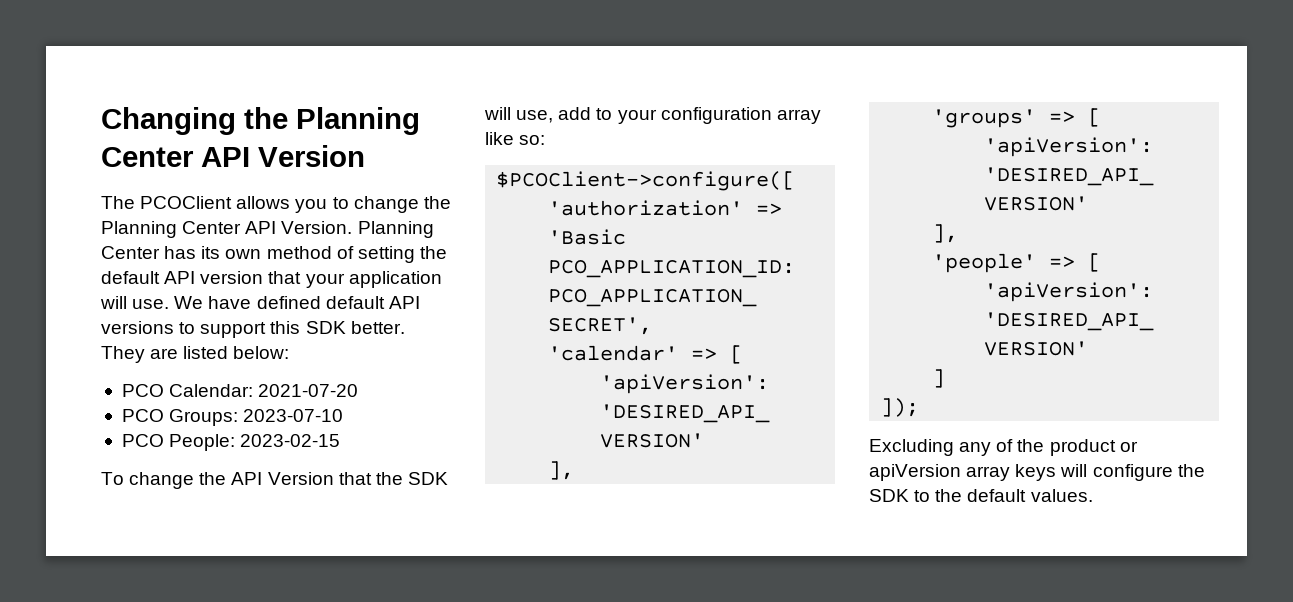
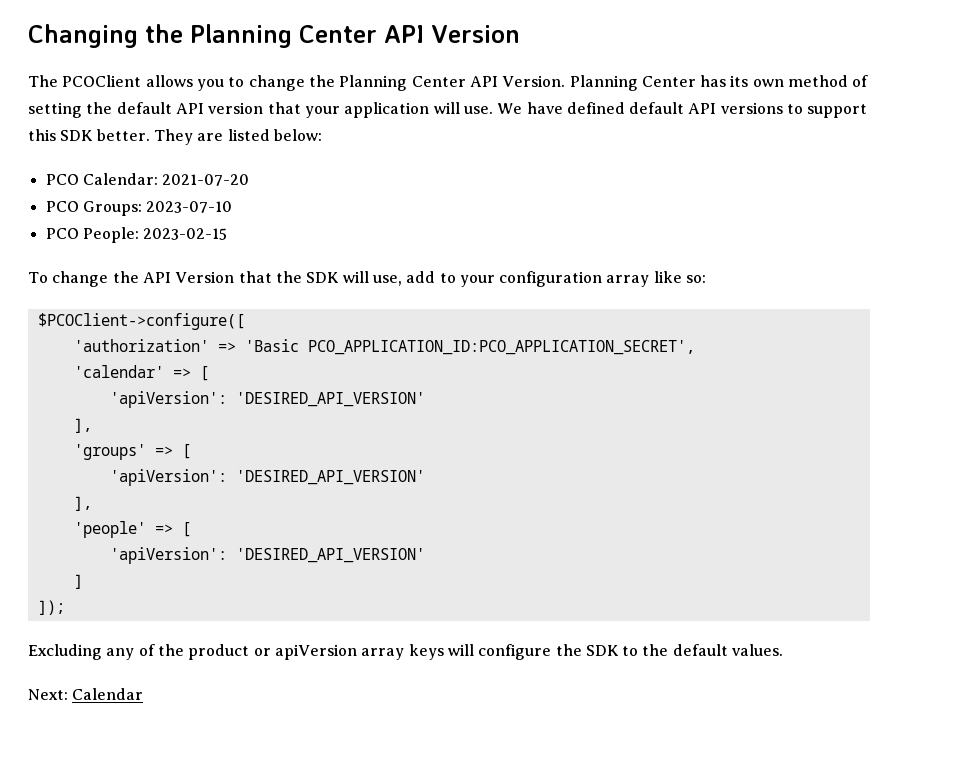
(1093, 495) none -> [28,688,144,700] // Next: Calendar

